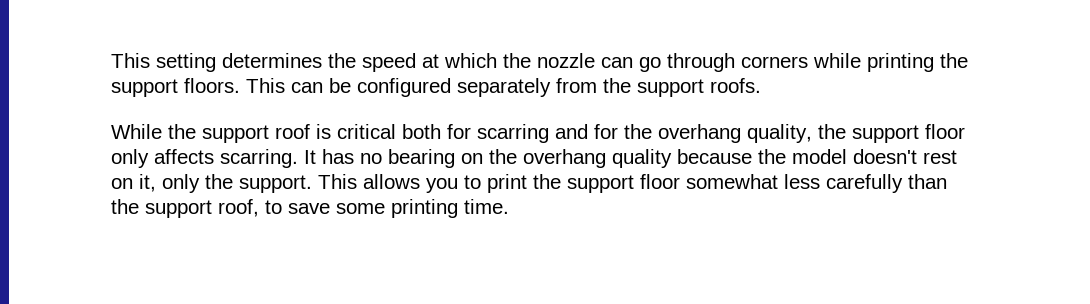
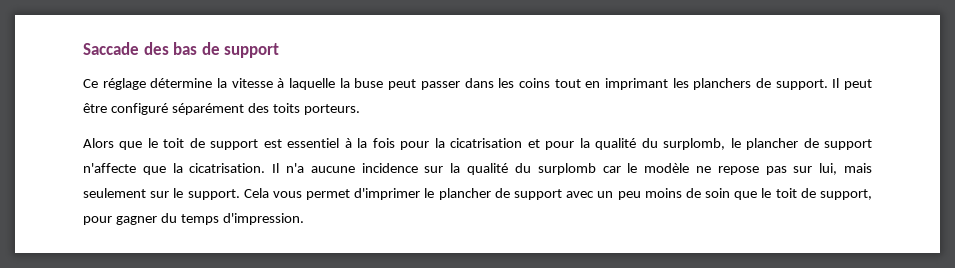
[111,53,968,72] [111,78,761,97] [111,124,965,143] [111,149,957,168] [111,174,947,193] [111,199,509,218] This setting determines the speed at which the nozzle can go through corners while printing the support floors. This can be configured separately from the support roofs. // While the support roof is critical both for scarring and for the overhang quality, the support floor only affects scarring. It has no bearing on the overhang quality because the model doesn't rest on it, only the support. This allows you to print the support floor somewhat less carefully than the support roof, to save some printing time. -> [83,42,280,58] [83,78,872,90] [83,103,360,115] [83,138,873,150] [83,163,873,175] [83,188,872,200] [83,213,304,225] Saccade des bas de support // Ce réglage détermine la vitesse à laquelle la buse peut passer dans les coins tout en imprimant les planchers de support. Il peut être configuré séparément des toits porteurs. // Alors que le toit de support est essentiel à la fois pour la cicatrisation et pour la qualité du surplomb, le plancher de support n'affecte que la cicatrisation. Il n'a aucune incidence sur la qualité du surplomb car le modèle ne repose pas sur lui, mais seulement sur le support. Cela vous permet d'imprimer le plancher de support avec un peu moins de soin que le toit de support, pour gagner du temps d'impression.

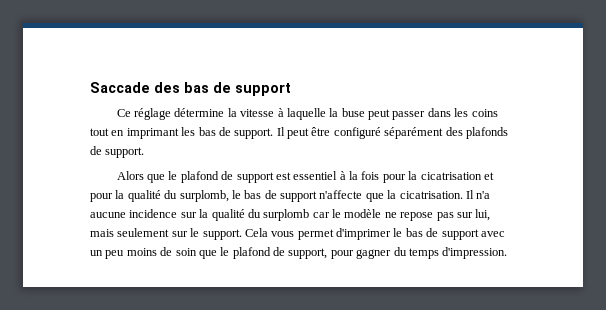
[693,78,752,90] planchers -> [198,127,216,136] bas
[272,103,360,115] toits porteurs. -> [465,127,508,139] [90,146,145,158] plafonds de support.
[163,138,185,148] toit -> [180,171,219,183] plafond
[746,138,799,150] plancher -> [244,190,262,199] bas
[438,188,491,200] plancher -> [405,228,423,237] bas
[775,188,797,198] toit -> [232,247,271,259] plafond

